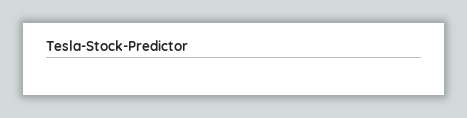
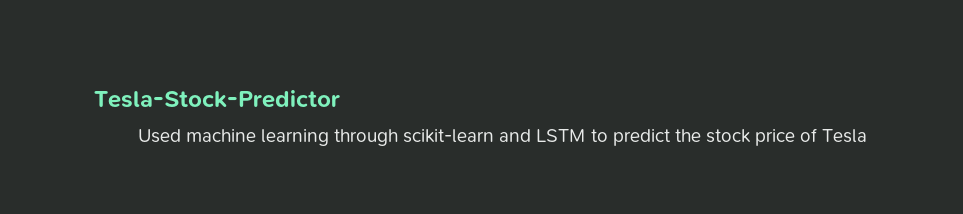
(188, 45) none -> [137,128,868,146] // Used machine learning through scikit-learn and LSTM to predict the stock price of Tesla

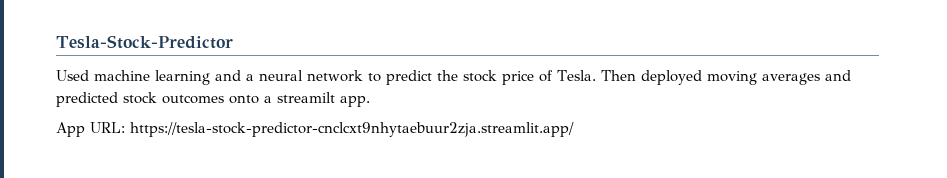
[334,129,586,146] through scikit-learn and LSTM -> [215,70,363,82] and a neural network
[822,129,868,143] Tesla -> [557,70,851,85] [56,92,370,107] [56,122,574,137] Tesla. Then deployed moving averages and predicted stock outcomes onto a streamilt app. // App URL: https://tesla-stock-predictor-cnclcxt9nhytaebuur2zja.streamlit.app/

